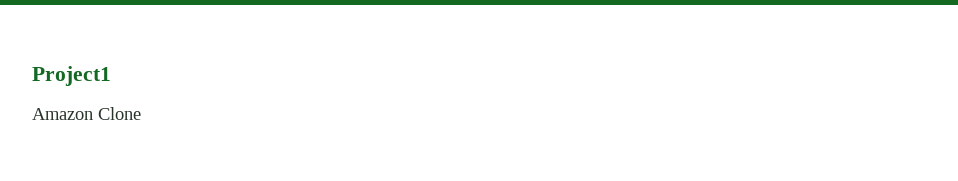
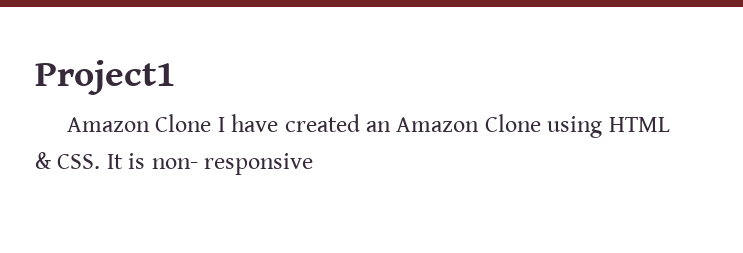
(141, 113) none -> [217,114,670,138] [35,152,314,175] I have created an Amazon Clone using HTML & CSS. It is non- responsive

